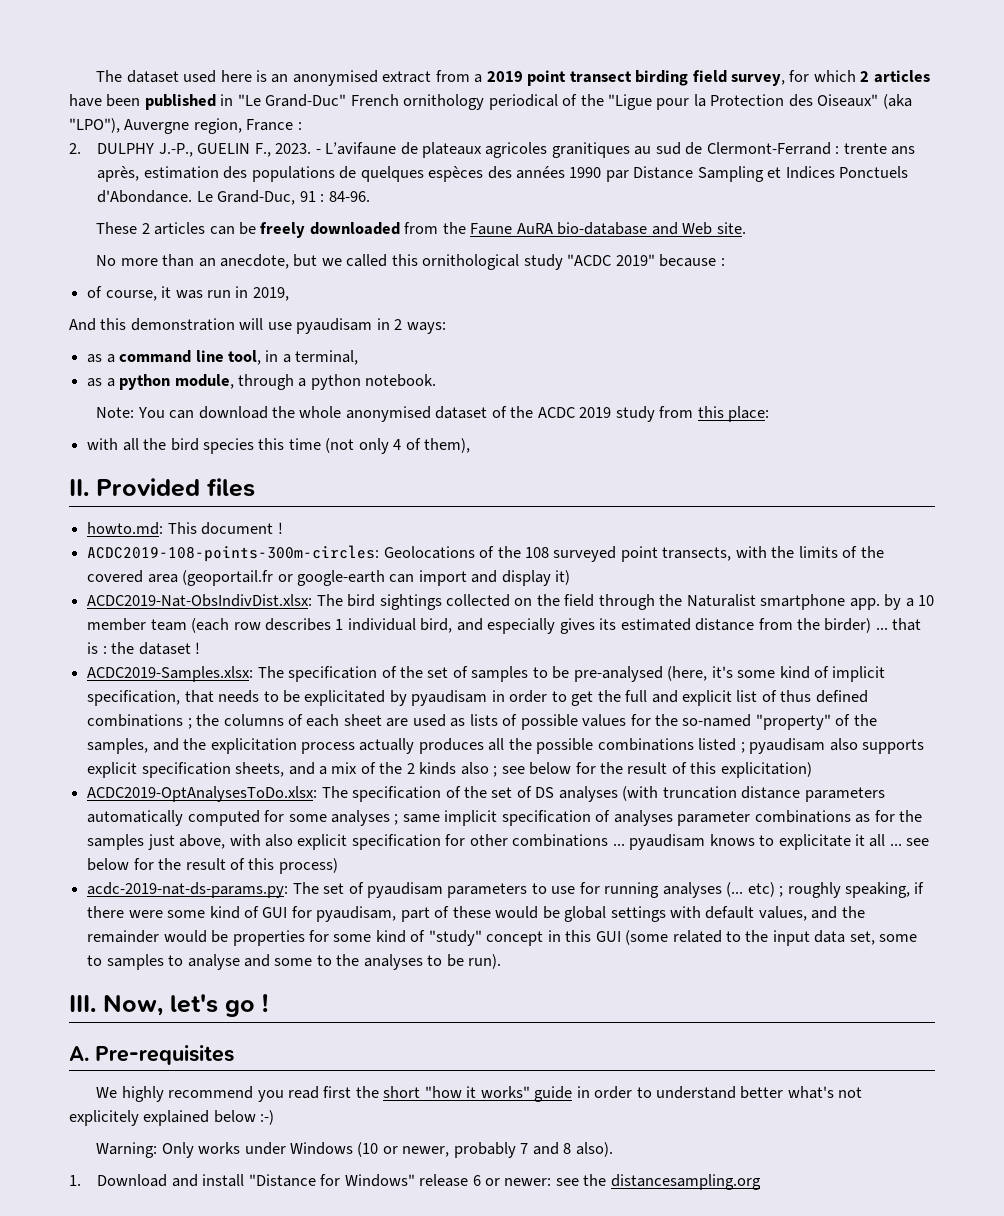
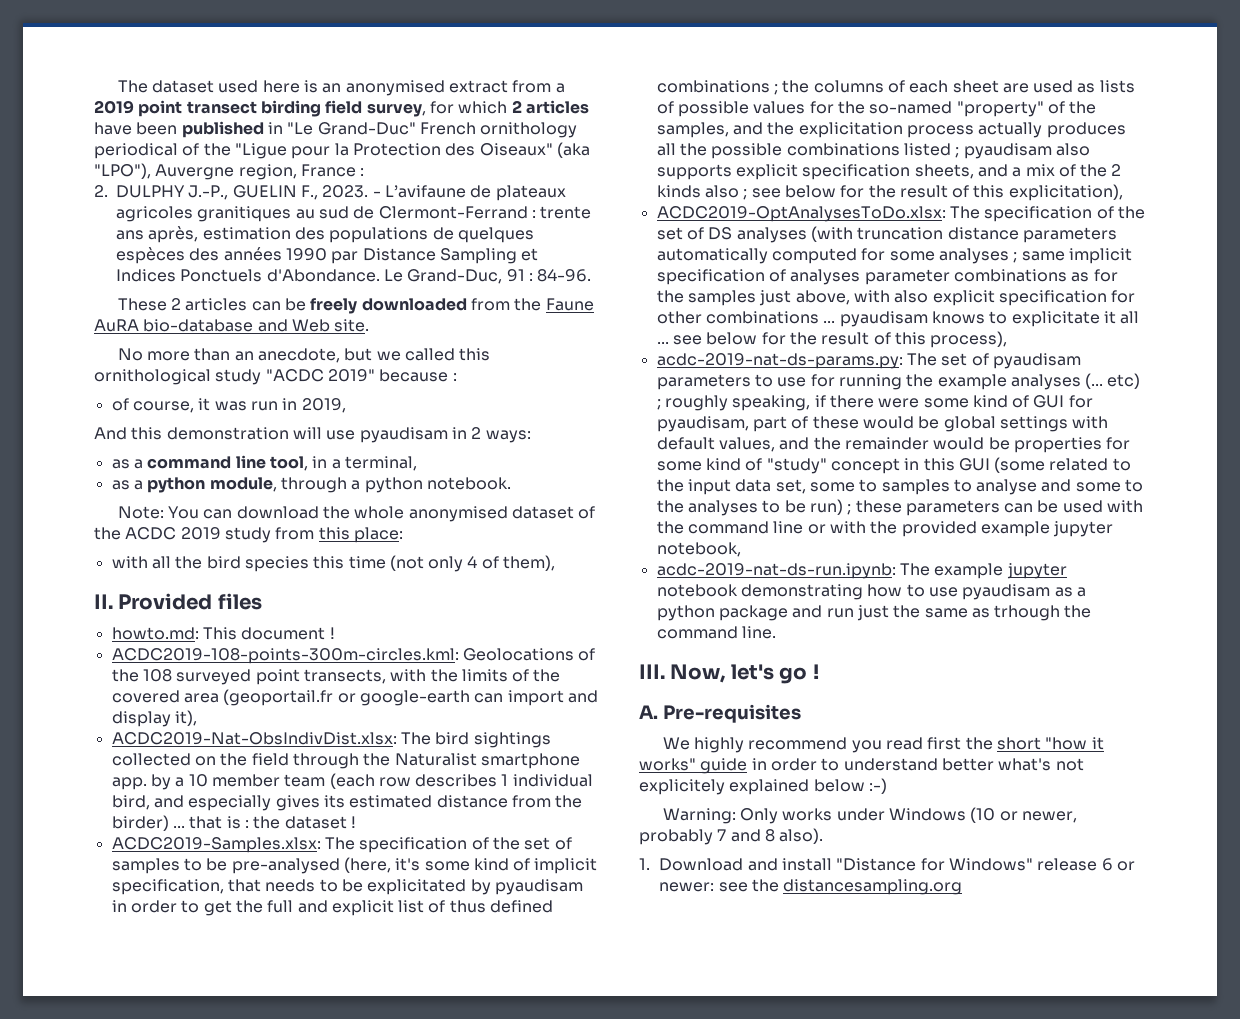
[87,545,380,562] ACDC2019-108-points-300m-circles: -> [111,648,459,664] ACDC2019-108-points-300m-circles.kml:
[555,570,571,585] it) -> [174,710,197,726] it),
[720,762,812,778] explicitation) -> [1008,184,1123,201] explicitation),
[278,858,338,874] process) -> [930,331,1008,348] process),
(660, 890) none -> [906,374,1007,390] the example
[468,954,502,969] run). -> [809,499,1144,516] [656,521,1114,537] [656,542,741,557] [656,563,1067,579] [656,584,1086,600] [656,605,1092,621] [656,626,776,639] run) ; these parameters can be used with the command line or with the provided example jupyter notebook, // acdc-2019-nat-ds-run.ipynb: The example jupyter notebook demonstrating how to use pyaudisam as a python package and run just the same as trhough the command line.

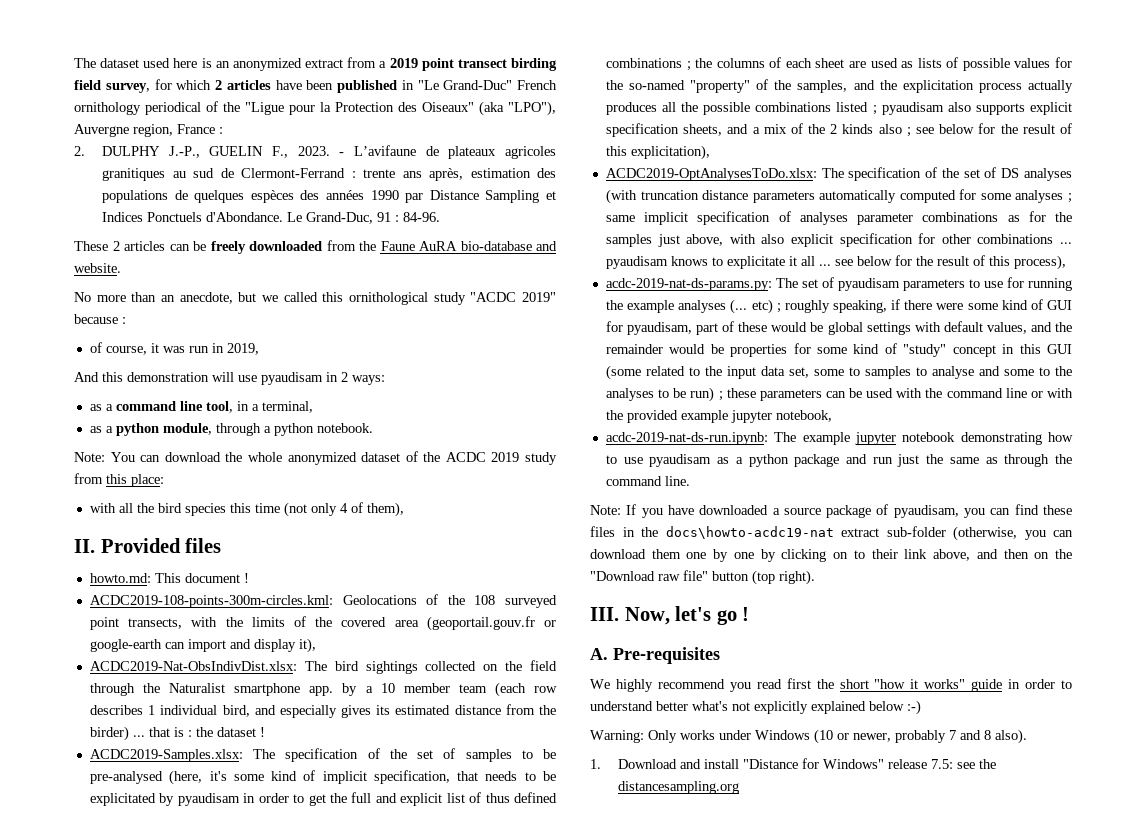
[345,80,445,96] anonymised -> [232,58,302,71] anonymized
[291,319,370,332] Web site. -> [74,263,121,273] website.
[408,506,508,522] anonymised -> [287,452,357,465] anonymized
[223,689,334,706] (geoportail.fr -> [426,616,535,631] (geoportail.gouv.fr
[994,605,1061,621] trhough -> [1004,454,1050,467] through
(776, 632) none -> [590,504,1072,518] [590,526,1073,541] [590,549,1072,562] [590,570,815,585] // Note: If you have downloaded a source package of pyaudisam, you can find these files in the docs\howto-acdc19-nat extract sub-folder (otherwise, you can download them one by one by clicking on to their link above, and then on the "Download raw file" button (top right).
[639,779,725,795] explicitely -> [754,701,808,714] explicitly
[1101,858,1135,871] [659,882,715,892] 6 or newer: -> [931,759,954,769] 7.5:

